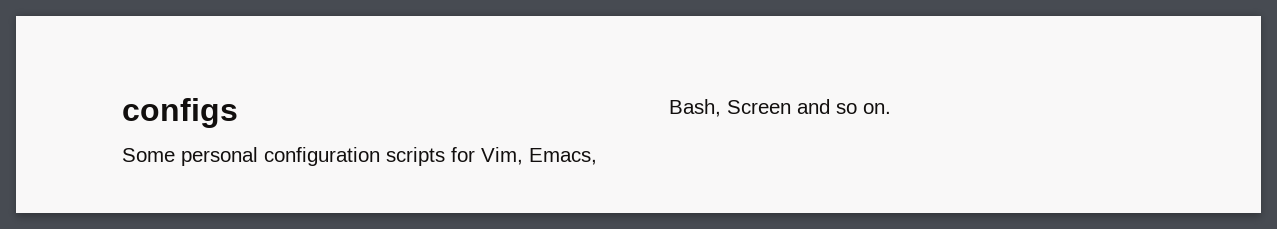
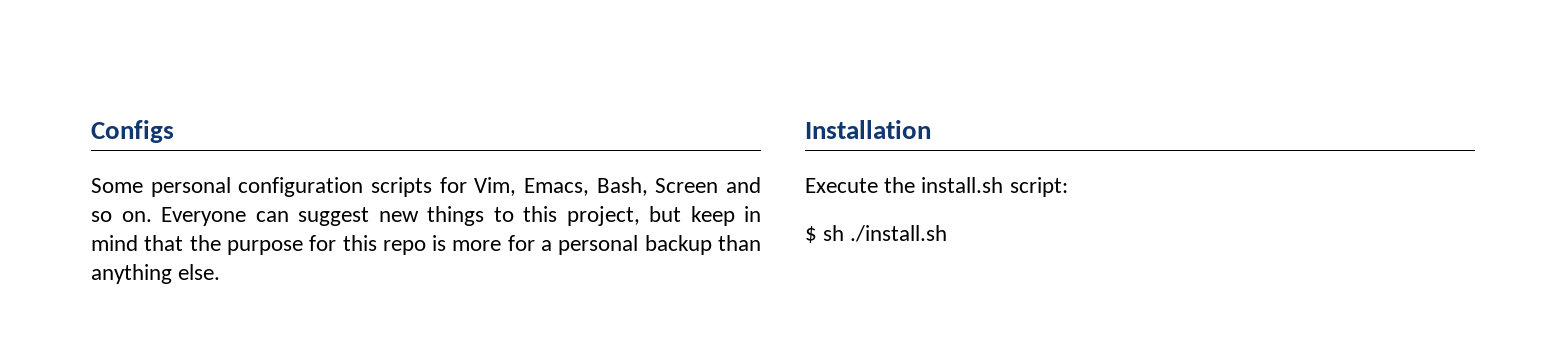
[122,98,238,128] configs -> [91,120,174,143] Configs
(891, 108) none -> [161,206,761,226] [91,235,761,255] [91,264,221,284] [805,120,931,139] [805,177,1068,197] [805,225,948,243] Everyone can suggest new things to this project, but keep in mind that the purpose for this repo is more for a personal backup than anything else. // Installation // Execute the install.sh script: // $ sh ./install.sh

